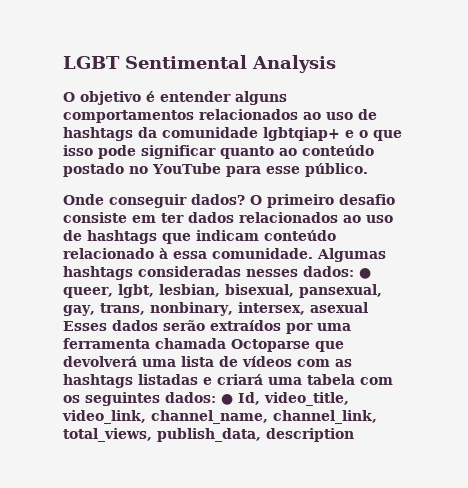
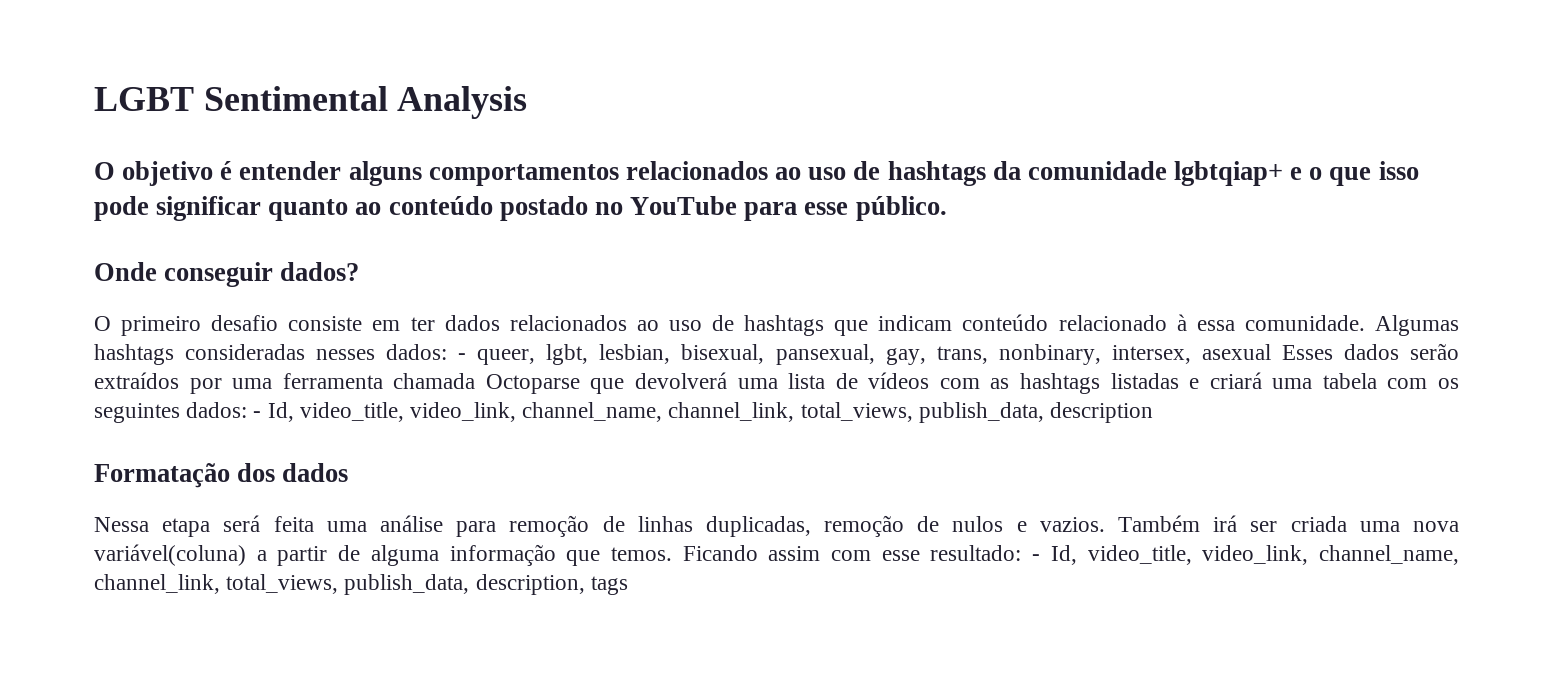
(245, 199) none -> (360, 271) //
[359,268,371,279] ● -> [458,353,467,360] -
[221,394,233,405] ● -> [253,411,262,418] -
(354, 435) none -> [94,463,349,488] [94,515,1459,537] [94,544,1460,566] [94,574,628,595] // Formatação dos dados // Nessa etapa será feita uma análise para remoção de linhas duplicadas, remoção de nulos e vazios. Também irá ser criada uma nova variável(coluna) a partir de alguma informação que temos. Ficando assim com esse resultado: - Id, video_title, video_link, channel_name, channel_link, total_views, publish_data, description, tags

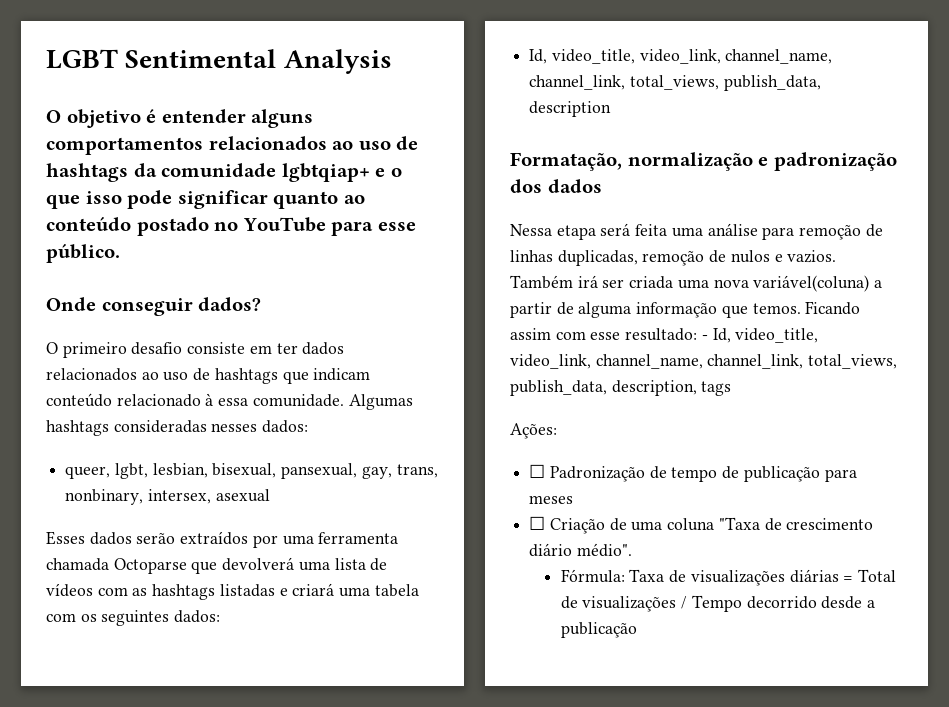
[458,353,467,360] - -> (309, 426) //
(1271, 352) none -> (270, 495) //
[253,411,262,418] - -> (221, 616) //
[94,463,230,488] Formatação -> [510,152,897,171] Formatação, normalização e padronização
(628, 585) none -> [510,423,557,439] [529,464,857,482] [529,495,574,504] [529,516,874,534] [529,543,632,557] [560,569,897,586] [560,595,876,612] [560,622,637,638] // Ações: // ☐ Padronização de tempo de publicação para meses // ☐ Criação de uma coluna "Taxa de crescimento diário médio". // Fórmula: Taxa de visualizações diárias = Total de visualizações / Tempo decorrido desde a publicação

